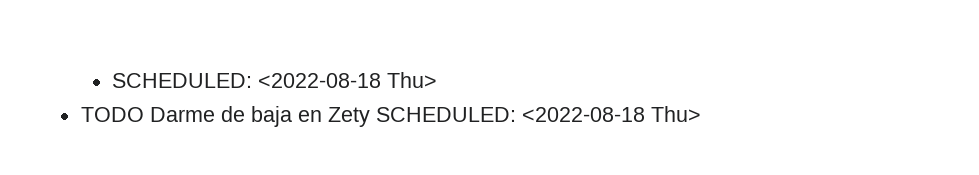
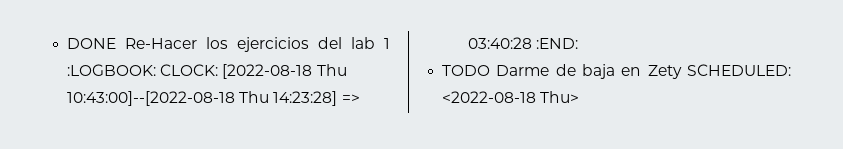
[112,72,438,88] SCHEDULED: <2022-08-18 Thu> -> [67,37,390,52] [67,64,347,79] [67,91,360,106] [468,37,579,49] DONE Re-Hacer los ejercicios del lab 1 :LOGBOOK: CLOCK: [2022-08-18 Thu 10:43:00]--[2022-08-18 Thu 14:23:28] => 03:40:28 :END:

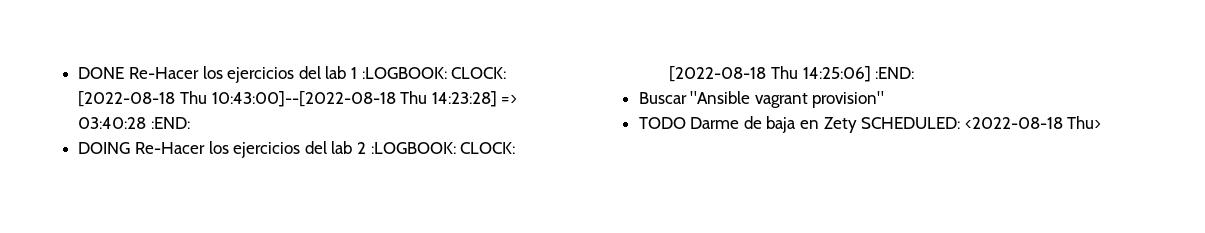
(579, 43) none -> [78,141,516,158] [669,66,915,82] [638,91,885,108] // DOING Re-Hacer los ejercicios del lab 2 :LOGBOOK: CLOCK: [2022-08-18 Thu 14:25:06] :END: // Buscar "Ansible vagrant provision"

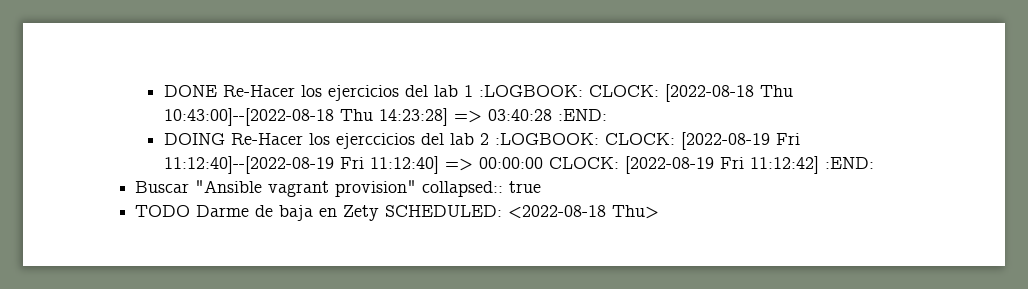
[233,142,301,158] ejercicios -> [336,133,416,149] ejerccicios
[669,66,871,82] [2022-08-18 Thu 14:25:06] -> [681,132,801,150] [164,156,820,174] [2022-08-19 Fri 11:12:40]--[2022-08-19 Fri 11:12:40] => 00:00:00 CLOCK: [2022-08-19 Fri 11:12:42]
(885, 99) none -> [422,181,542,197] collapsed:: true

